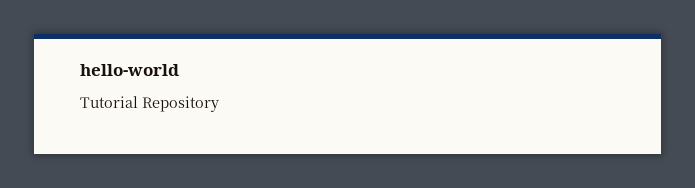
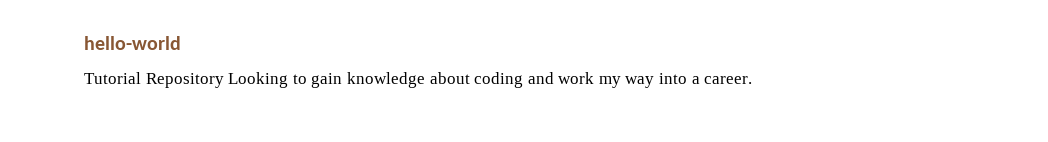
(219, 104) none -> [228,72,753,88] Looking to gain knowledge about coding and work my way into a career.

